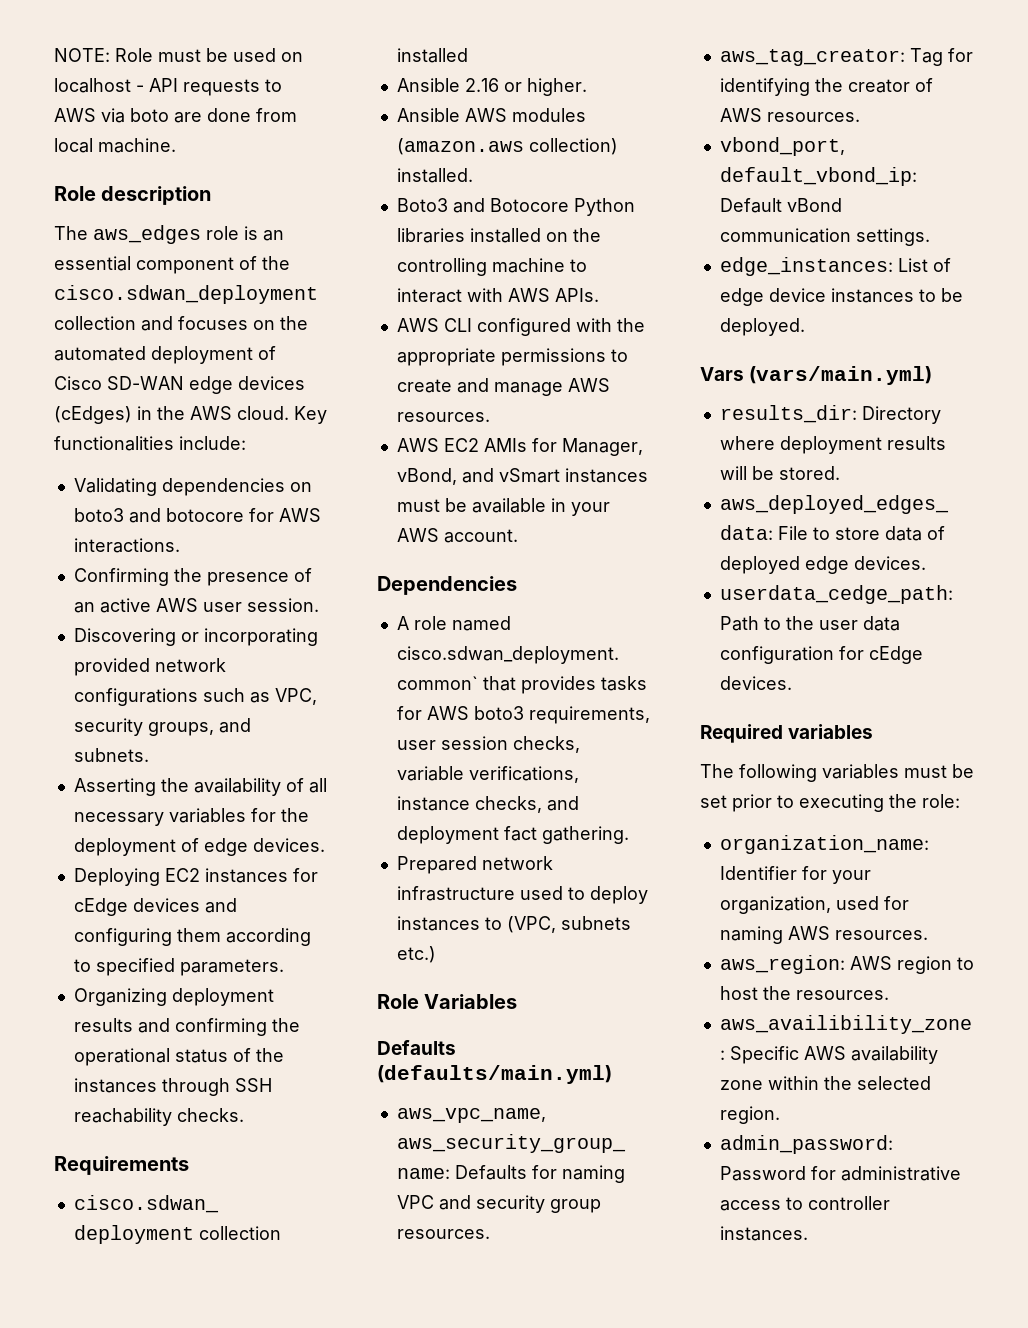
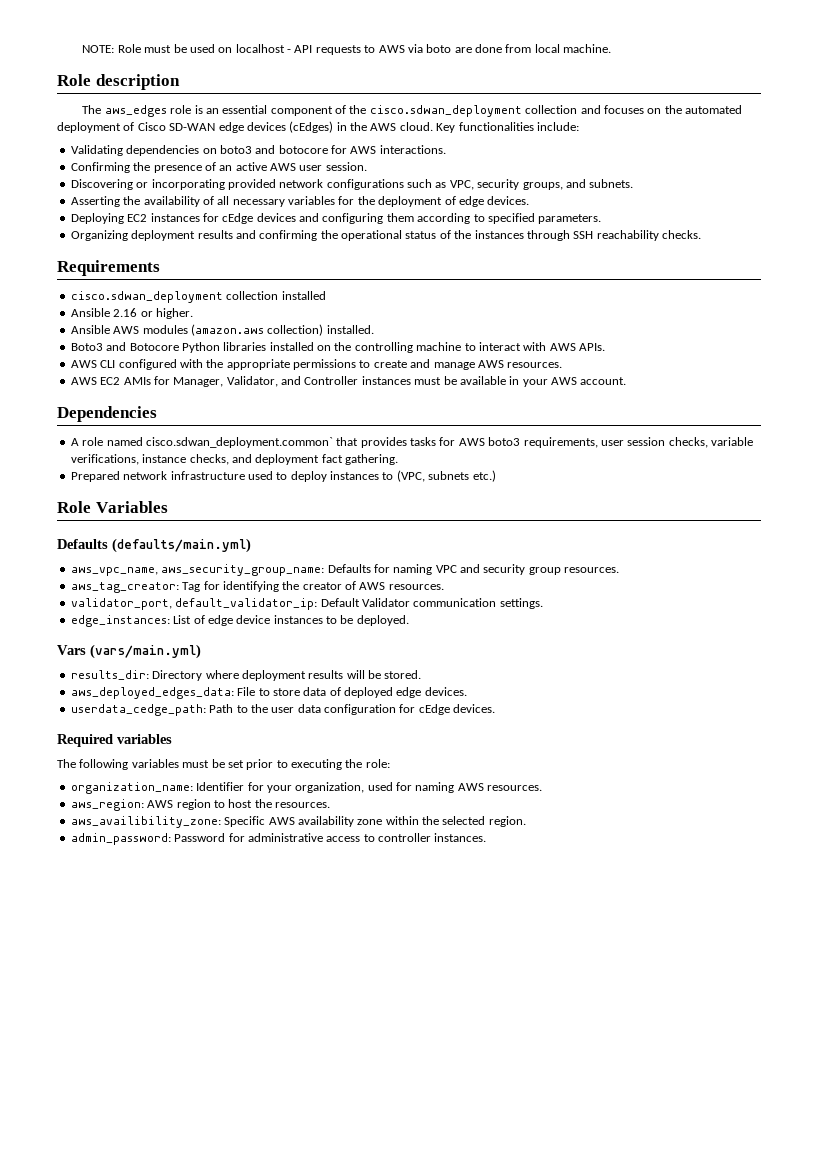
[396,468,560,485] vBond, and vSmart -> [226,376,359,387] Validator, and Controller
[719,137,845,156] [719,167,917,186] [719,198,842,213] vbond_port, default_vbond_ip: Default vBond -> [70,598,410,610] validator_port, default_validator_ip: Default Validator

